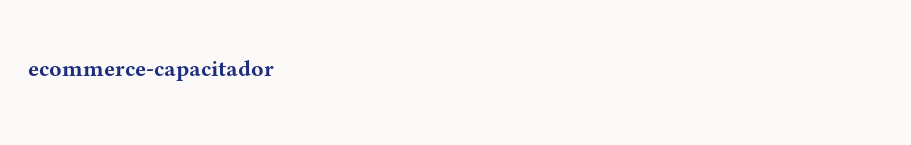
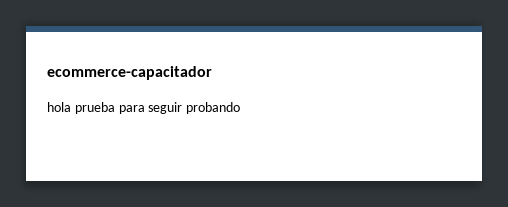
(274, 70) none -> [47,102,241,114] // hola prueba para seguir probando

